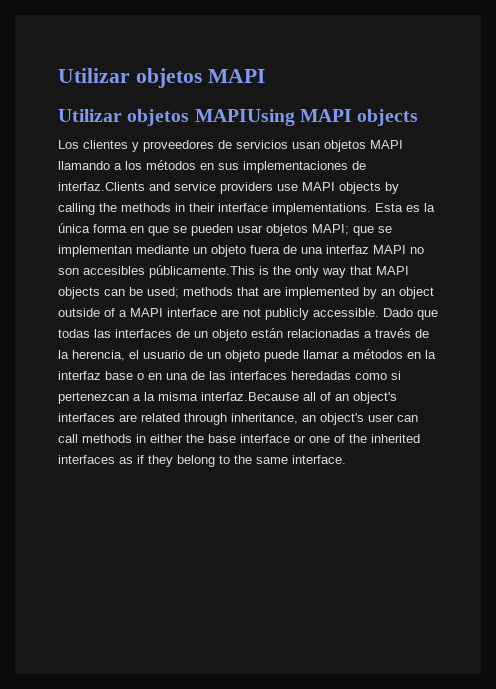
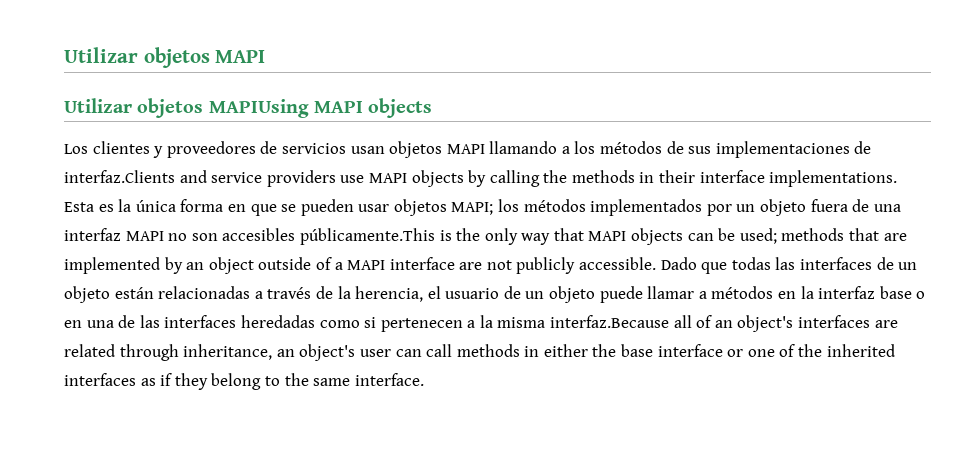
[200,163,214,170] en -> [666,141,684,154] de
[353,226,392,236] [58,245,189,257] que se implementan mediante -> [498,199,732,216] los métodos implementados por
[58,392,129,404] pertenezcan -> [380,318,463,332] pertenecen

